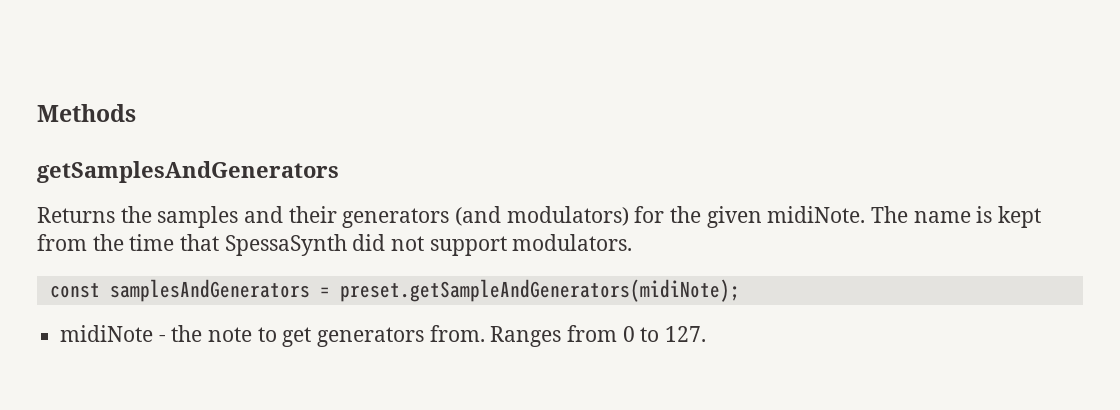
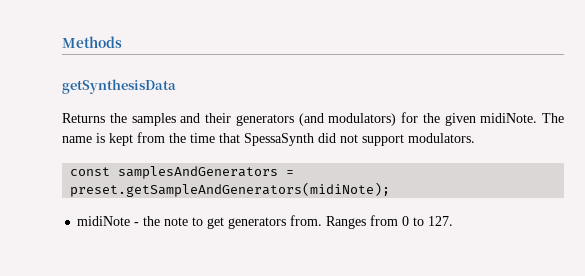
[37,161,339,183] getSamplesAndGenerators -> [62,79,176,94] getSynthesisData

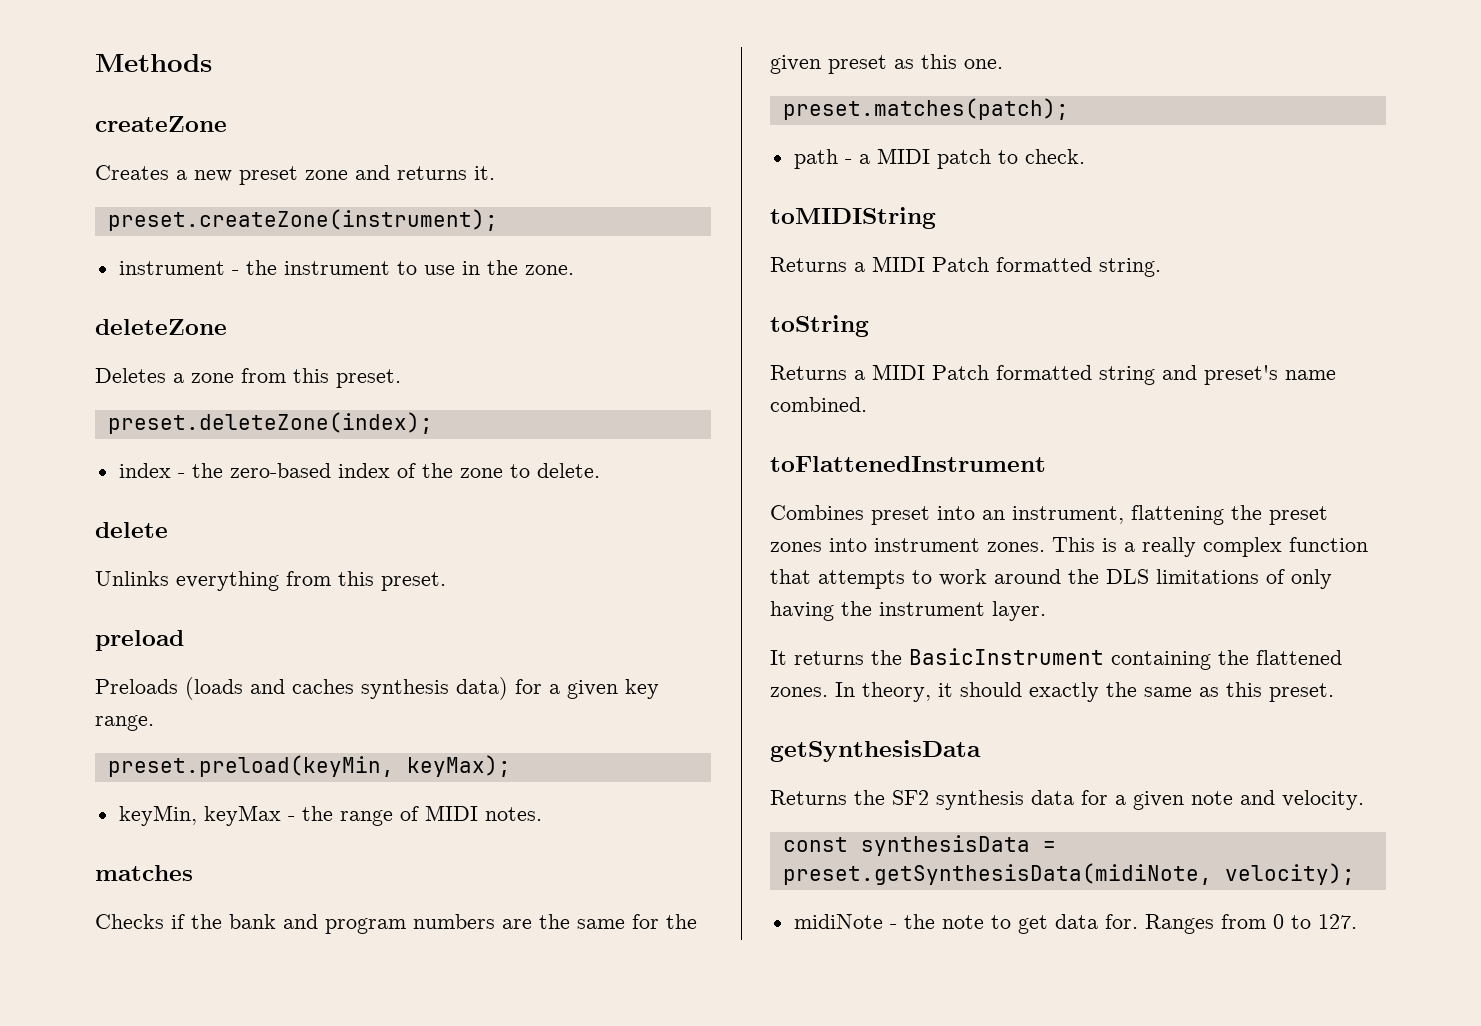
[62,79,176,94] [62,112,564,126] [62,132,475,146] [70,166,295,179] [70,182,391,197] getSynthesisData // Returns the samples and their generators (and modulators) for the given midiNote. The name is kept from the time that SpessaSynth did not support modulators. // const samplesAndGenerators = preset.getSampleAndGenerators(midiNote); -> [95,116,227,132] [95,165,495,185] [107,209,498,231] [118,260,574,275] [95,319,227,335] [95,368,401,388] [107,412,433,434] [118,463,600,478] [95,522,168,538] [95,571,446,591] [95,630,184,651] [95,677,659,700] [95,715,154,731] [107,755,511,777] [118,805,542,826] [95,865,193,881] [95,914,697,934] [770,54,1003,74] [782,98,1069,120] [793,148,1085,169] [770,207,936,229] [770,256,1161,277] [770,315,869,337] [770,364,1336,385] [770,397,867,412] [770,456,1046,472] [770,505,1328,525] [770,537,1368,557] [770,569,1332,589] [770,601,1046,621] [770,648,1342,670] [770,682,1334,702] [770,740,981,762] [770,790,1364,810] [782,835,1056,856] [782,863,1355,885] createZone // Creates a new preset zone and returns it. // preset.createZone(instrument); // instrument - the instrument to use in the zone. // deleteZone // Deletes a zone from this preset. // preset.deleteZone(index); // index - the zero-based index of the zone to delete. // delete // Unlinks everything from this preset. // preload // Preloads (loads and caches synthesis data) for a given key range. // preset.preload(keyMin, keyMax); // keyMin, keyMax - the range of MIDI notes. // matches // Checks if the bank and program numbers are the same for the given preset as this one. // preset.matches(patch); // path - a MIDI patch to check. // toMIDIString // Returns a MIDI Patch formatted string. // toString // Returns a MIDI Patch formatted string and preset's name combined. // toFlattenedInstrument // Combines preset into an instrument, flattening the preset zones into instrument zones. This is a really complex function that attempts to work around the DLS limitations of only having the instrument layer. // It returns the BasicInstrument containing the flattened zones. In theory, it should exactly the same as this preset. // getSynthesisData // Returns the SF2 synthesis data for a given note and velocity. // const synthesisData = preset.getSynthesisData(midiNote, velocity);
[228,215,323,229] generators from. -> [1054,914,1138,929] data for.

